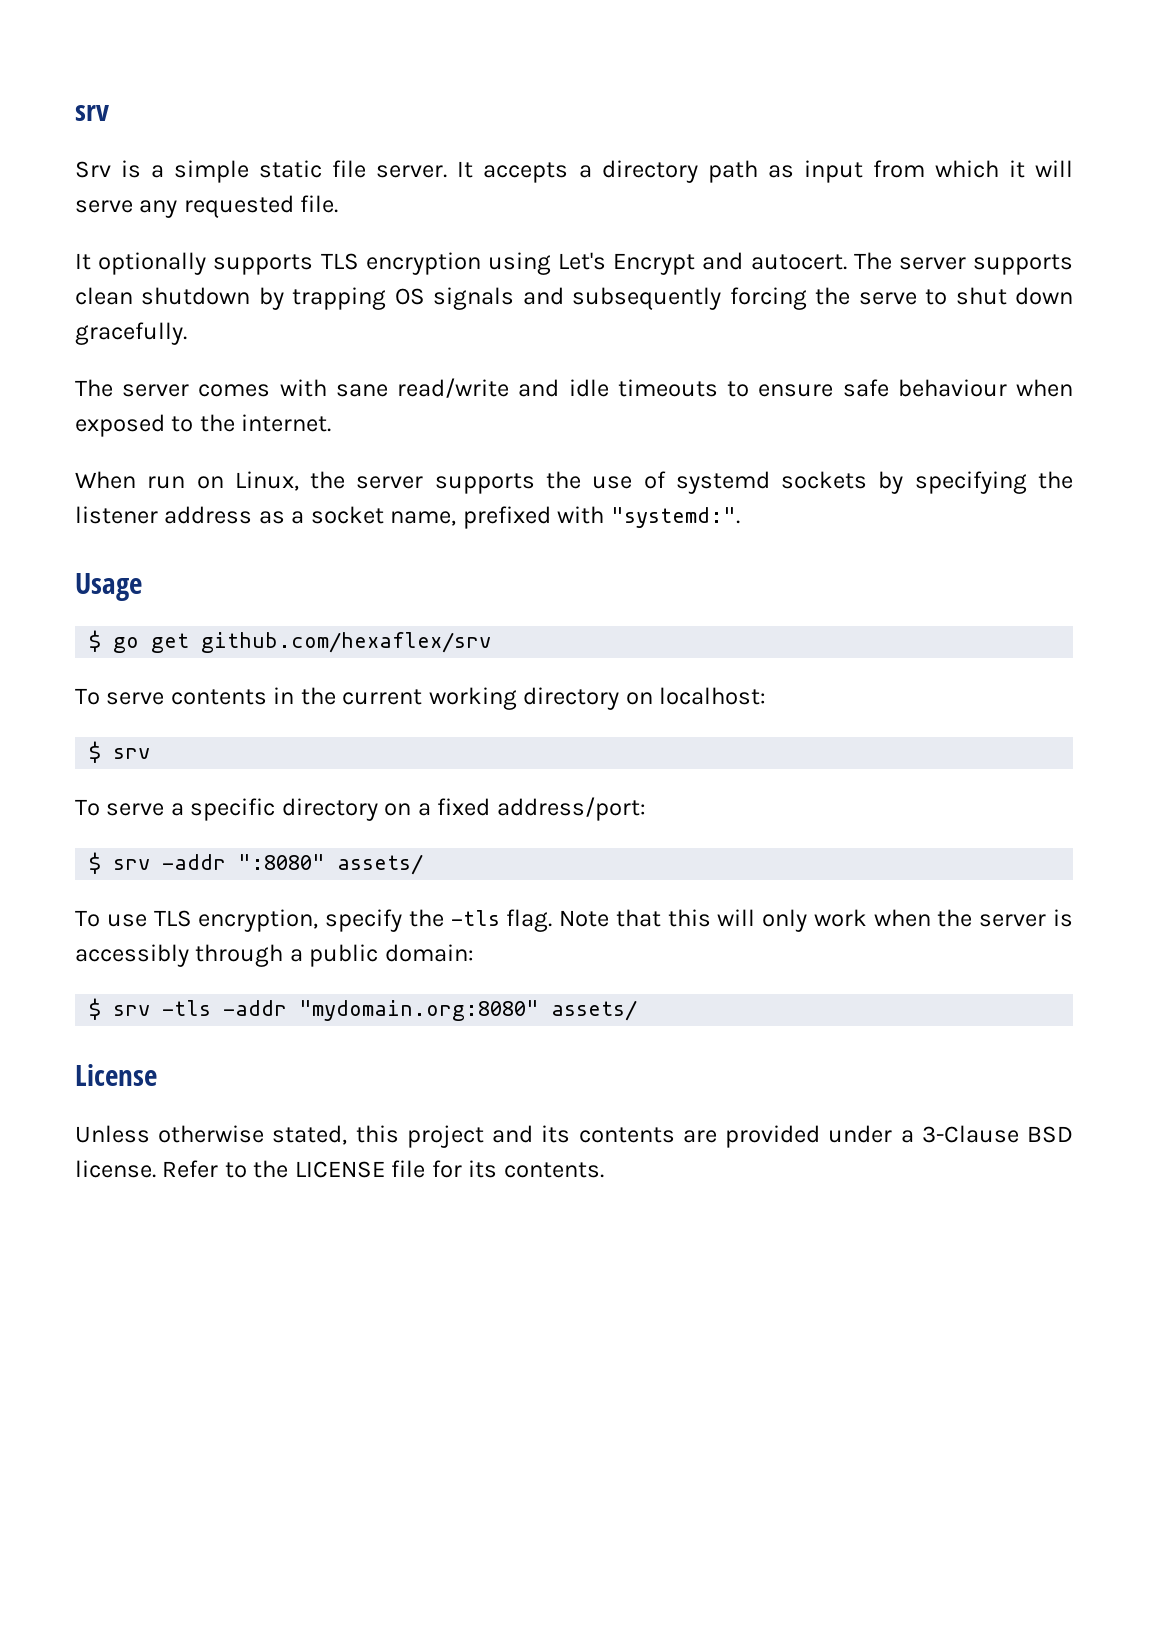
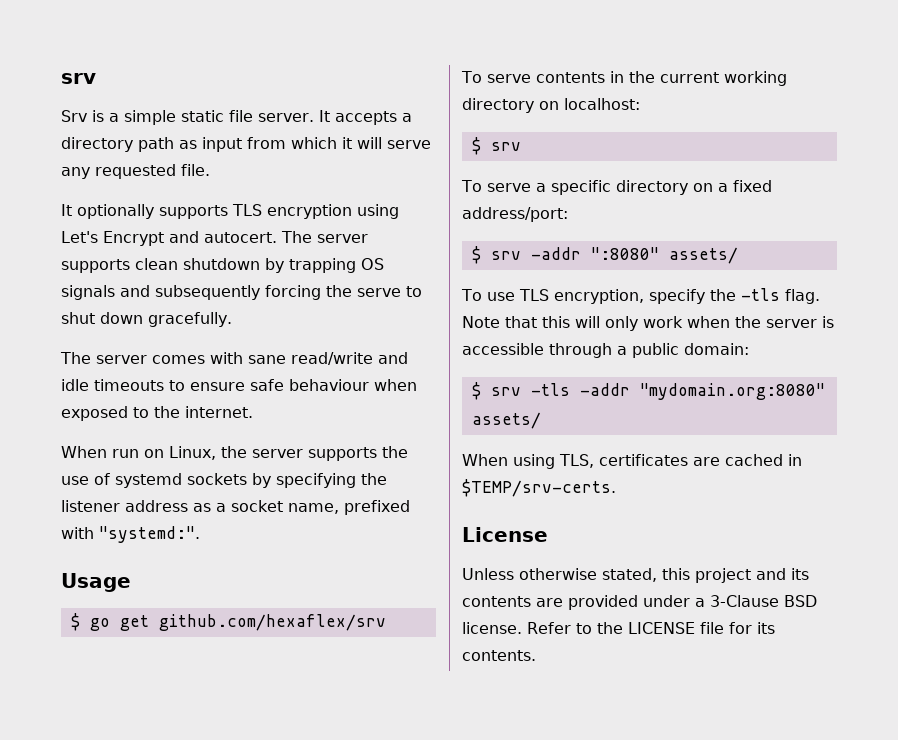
[75,944,189,967] accessibly -> [462,343,544,355] accessible
(638, 1010) none -> [462,454,802,469] [462,479,616,497] // When using TLS, certificates are cached in $TEMP/srv-certs.

